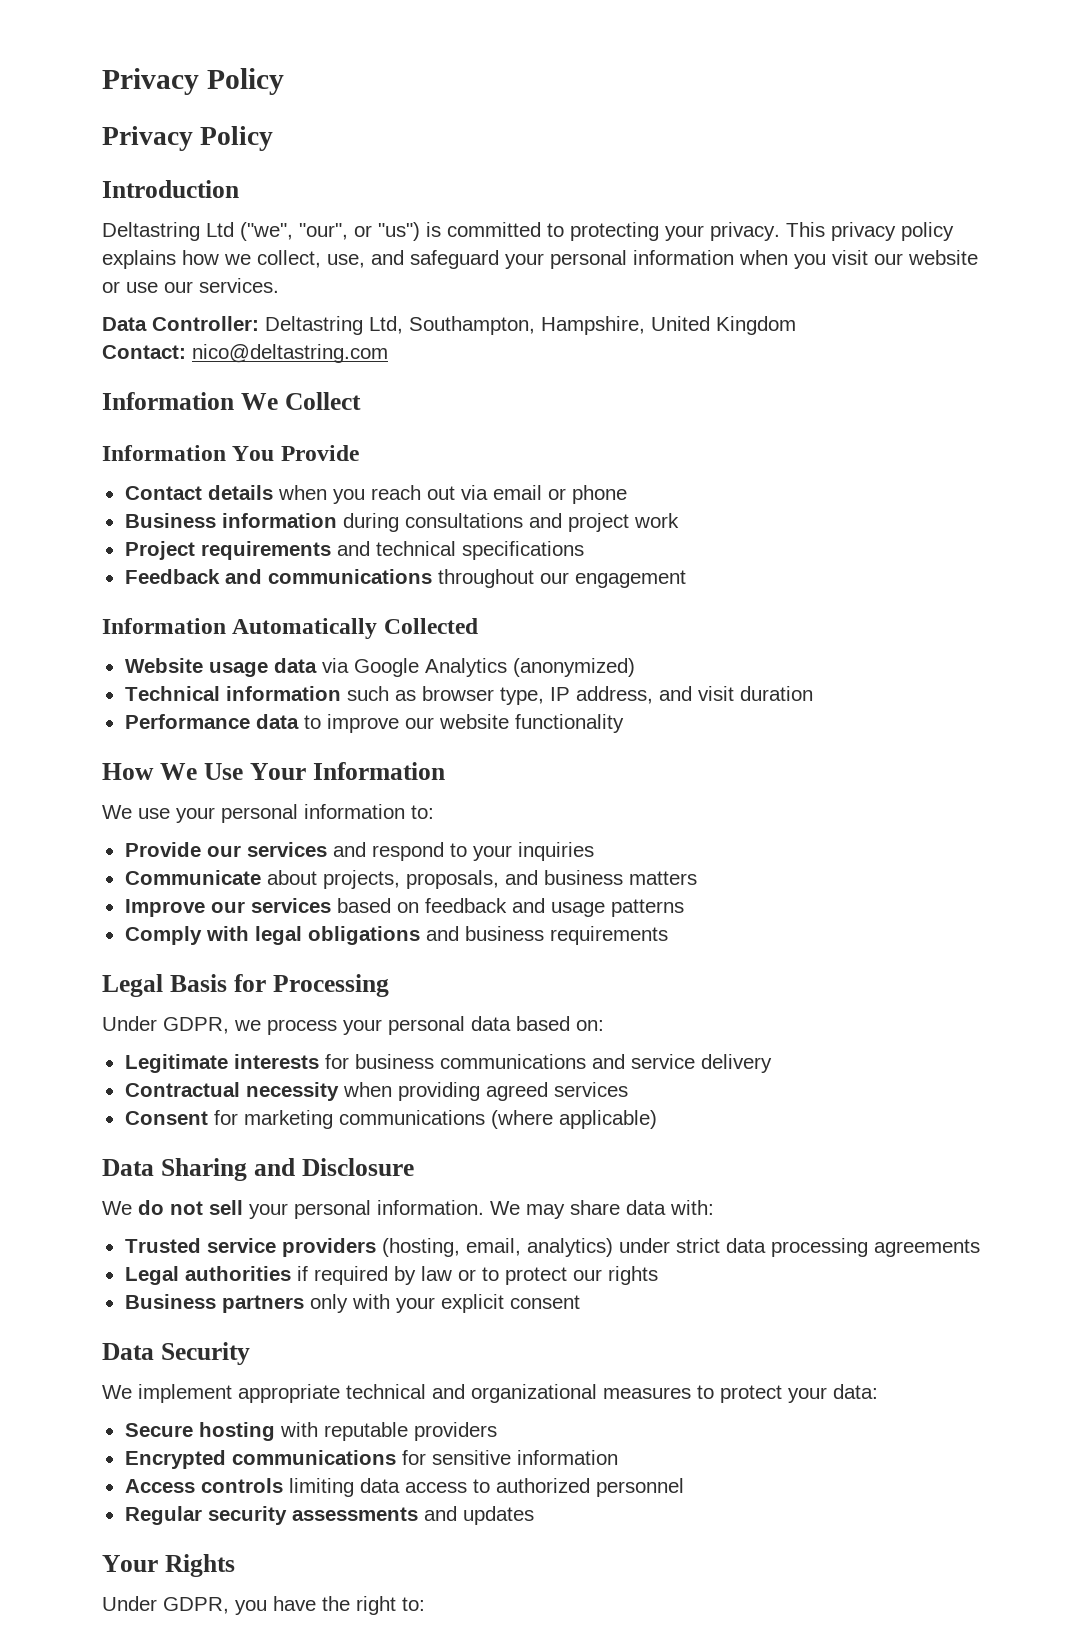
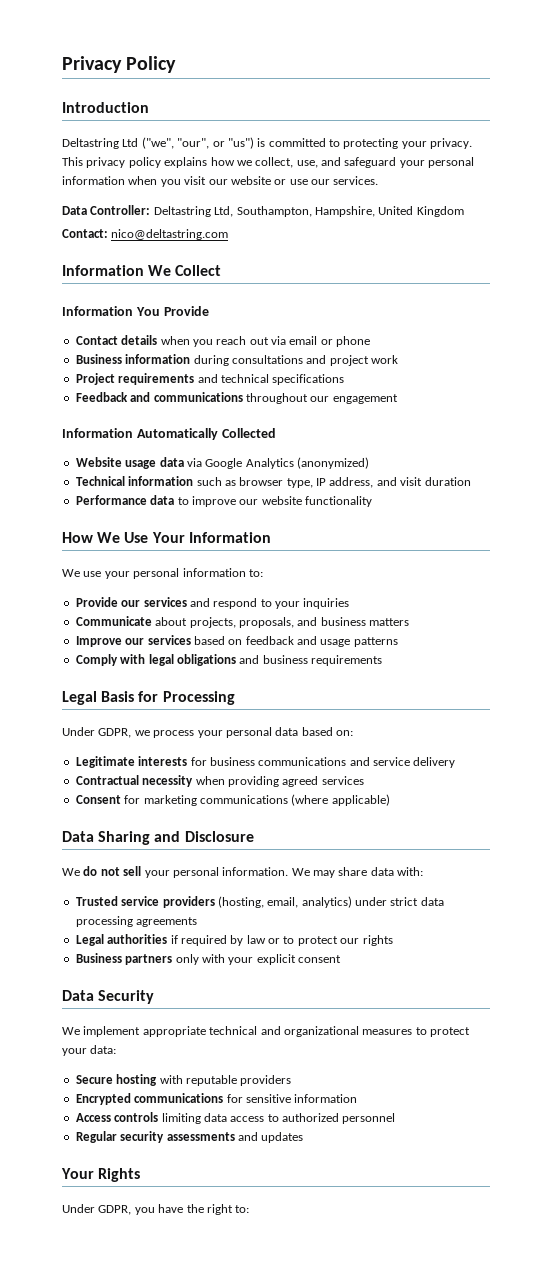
[102,68,284,95] [102,126,274,151] Privacy Policy // Privacy Policy -> [62,56,177,73] Privacy Policy

